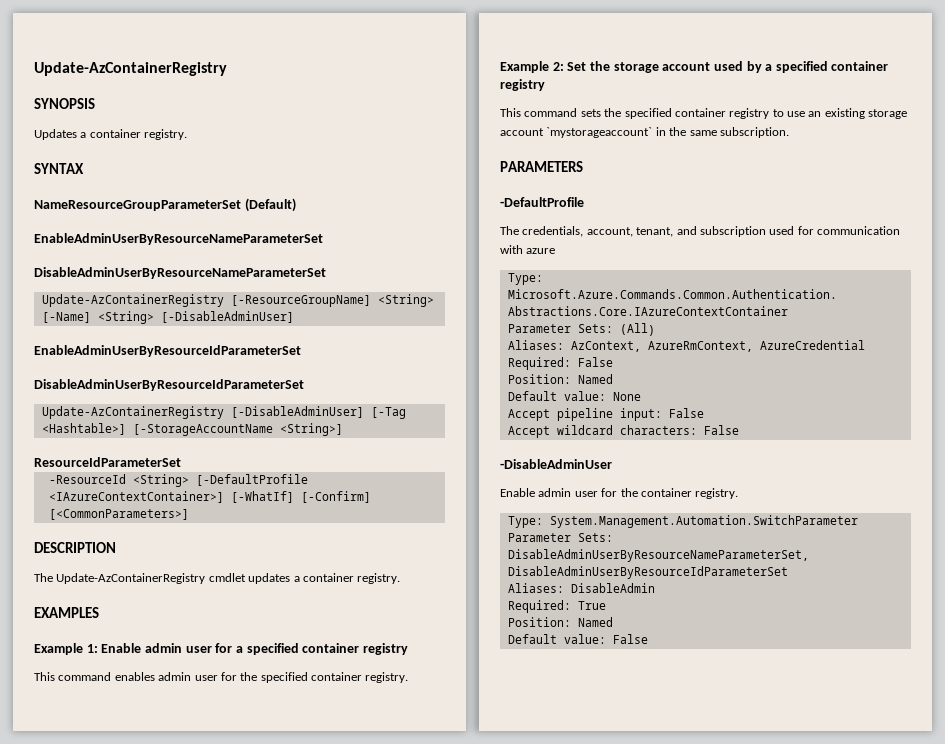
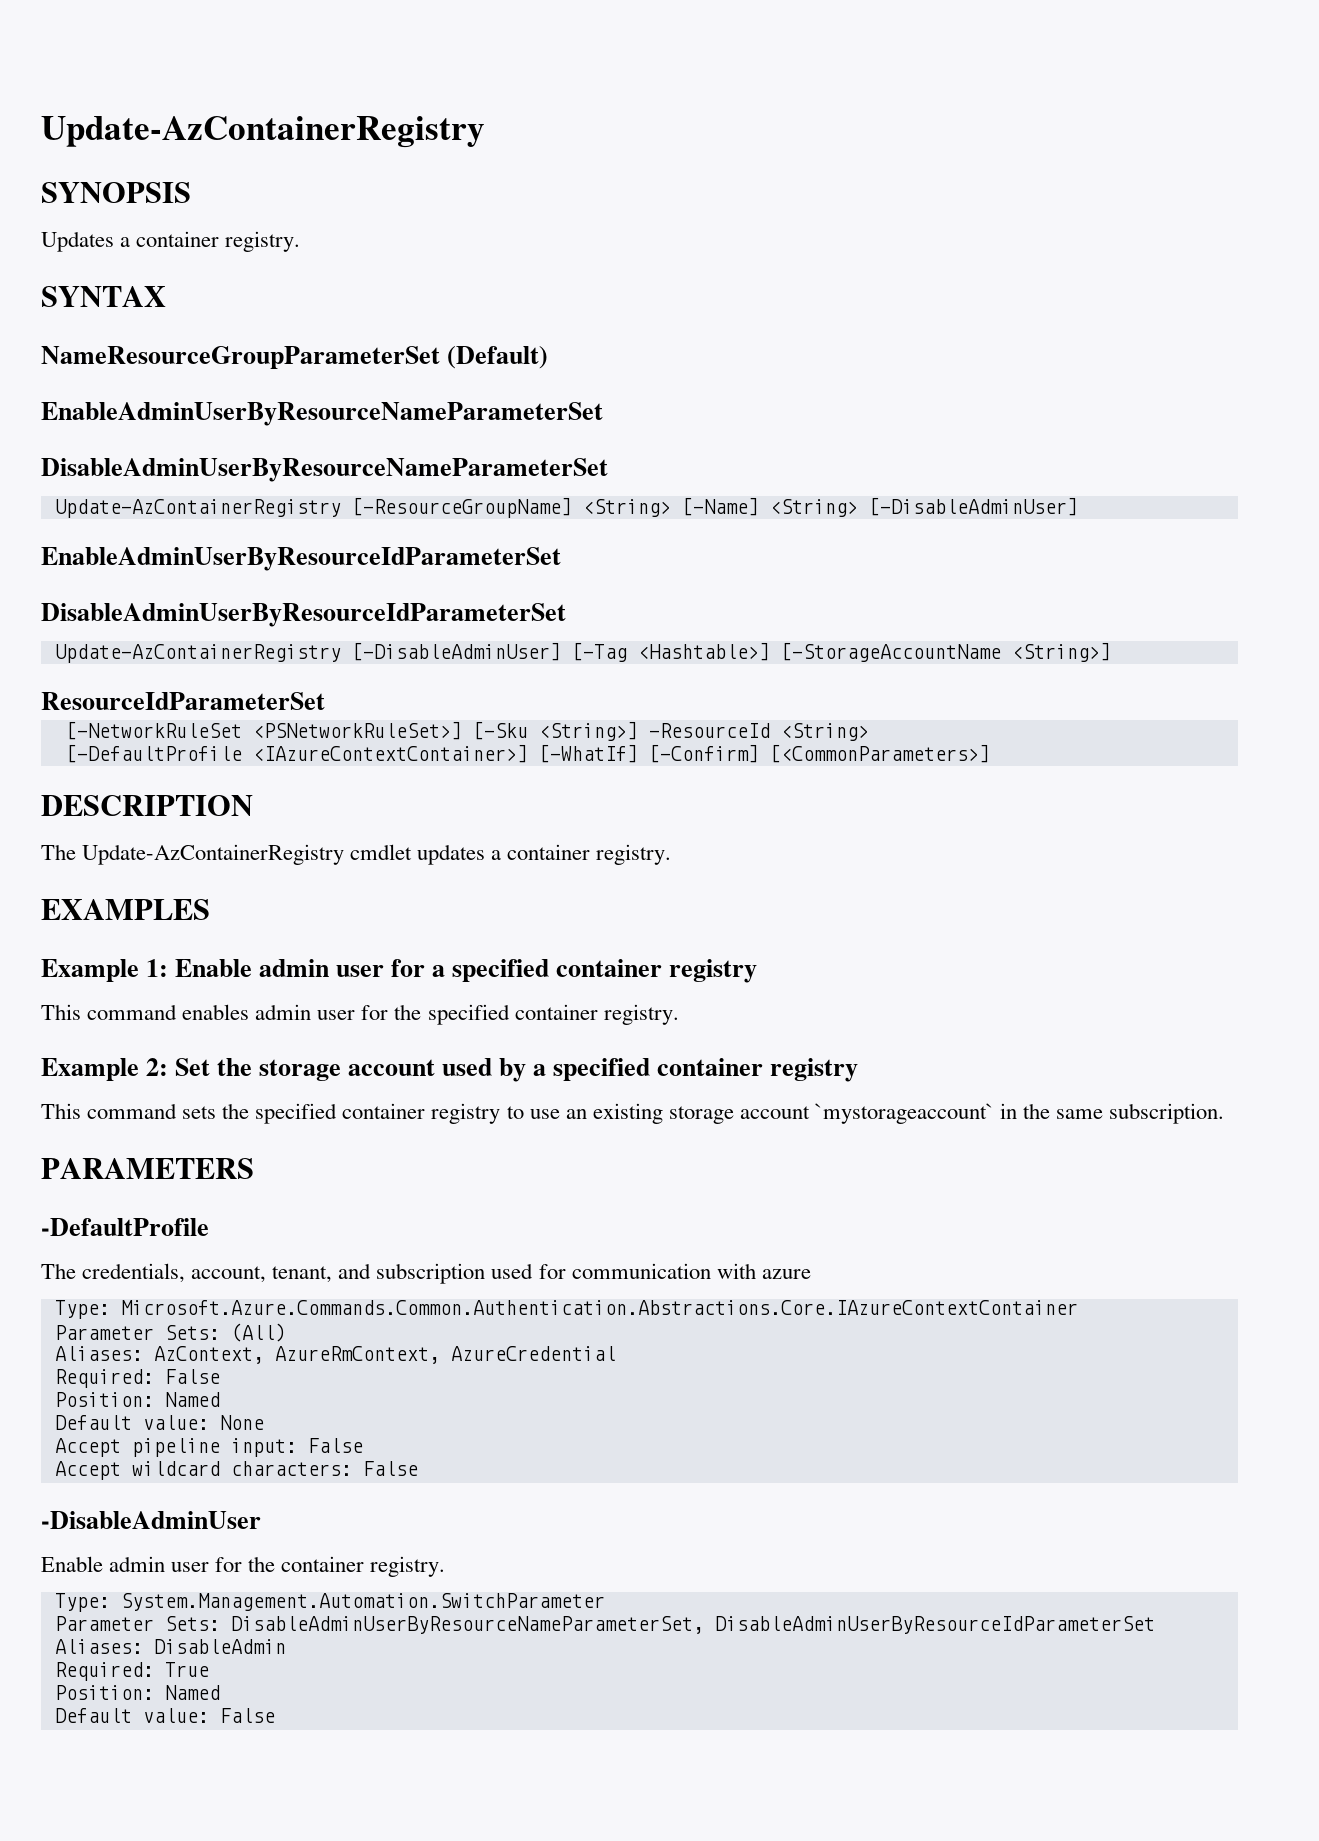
(181, 462) none -> [65,721,638,741] [-NetworkRuleSet <PSNetworkRuleSet>] [-Sku <String>]
(189, 480) none -> (869, 732) //

